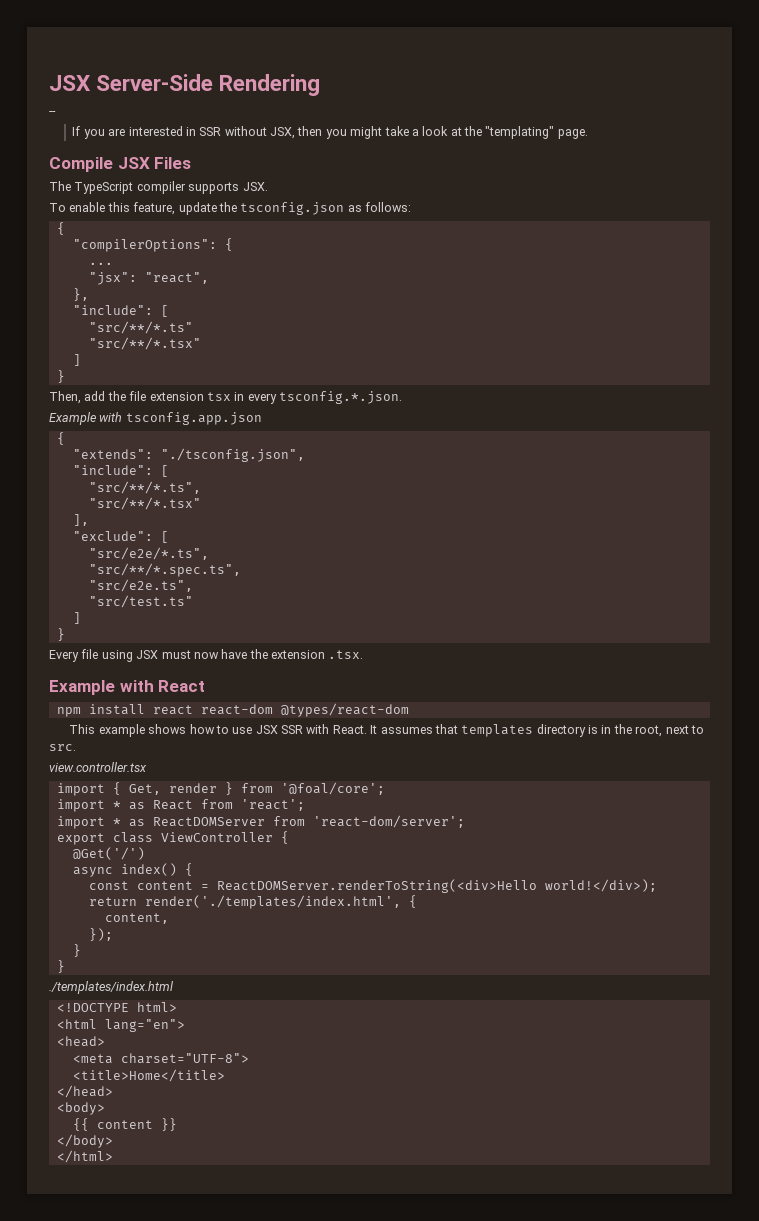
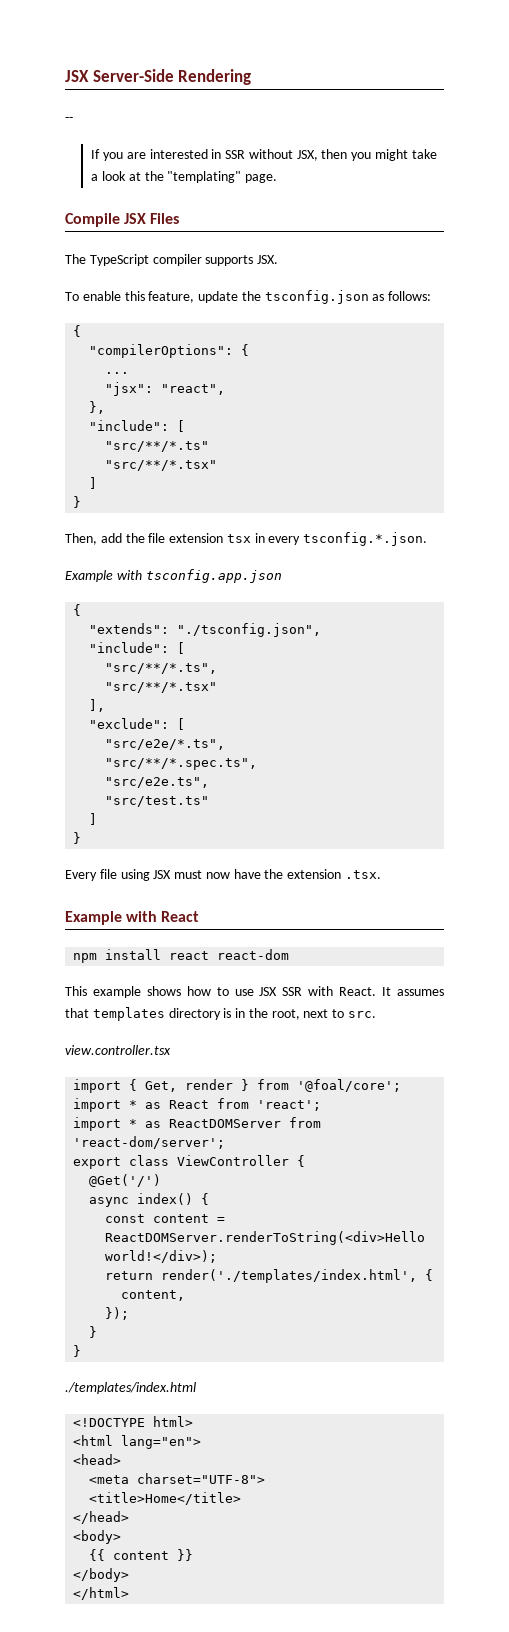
[280,703,409,717] @types/react-dom -> (290, 954) none

